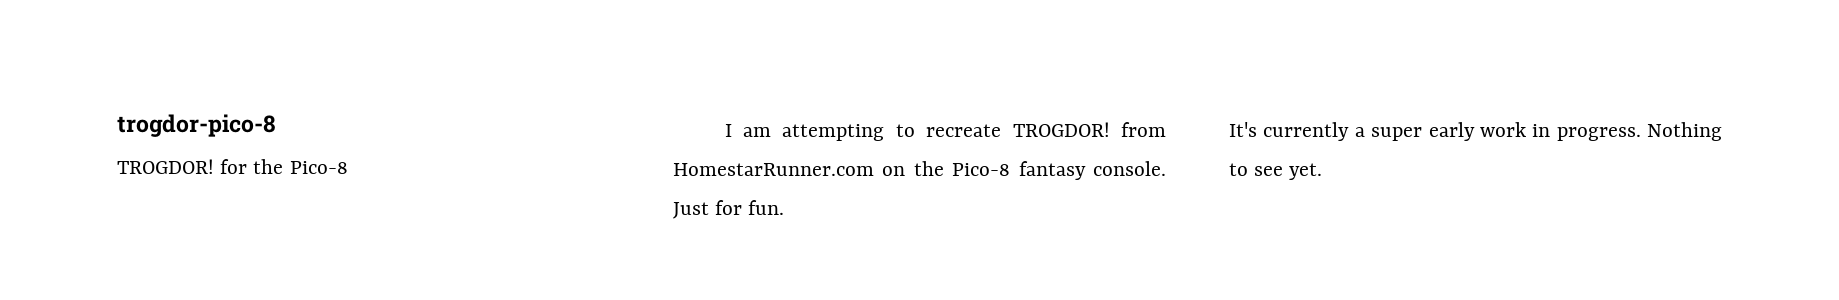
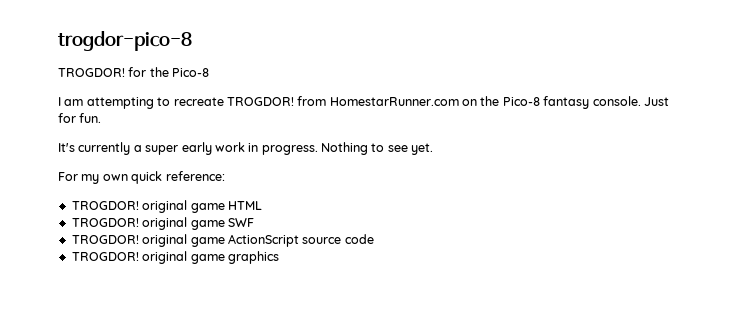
(1323, 171) none -> [58,171,225,184] [71,200,262,213] [71,217,254,230] [71,234,374,247] [71,251,279,264] // For my own quick reference: // TROGDOR! original game HTML // TROGDOR! original game SWF // TROGDOR! original game ActionScript source code // TROGDOR! original game graphics

